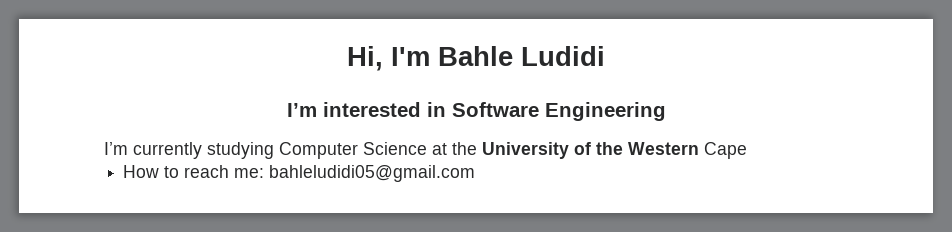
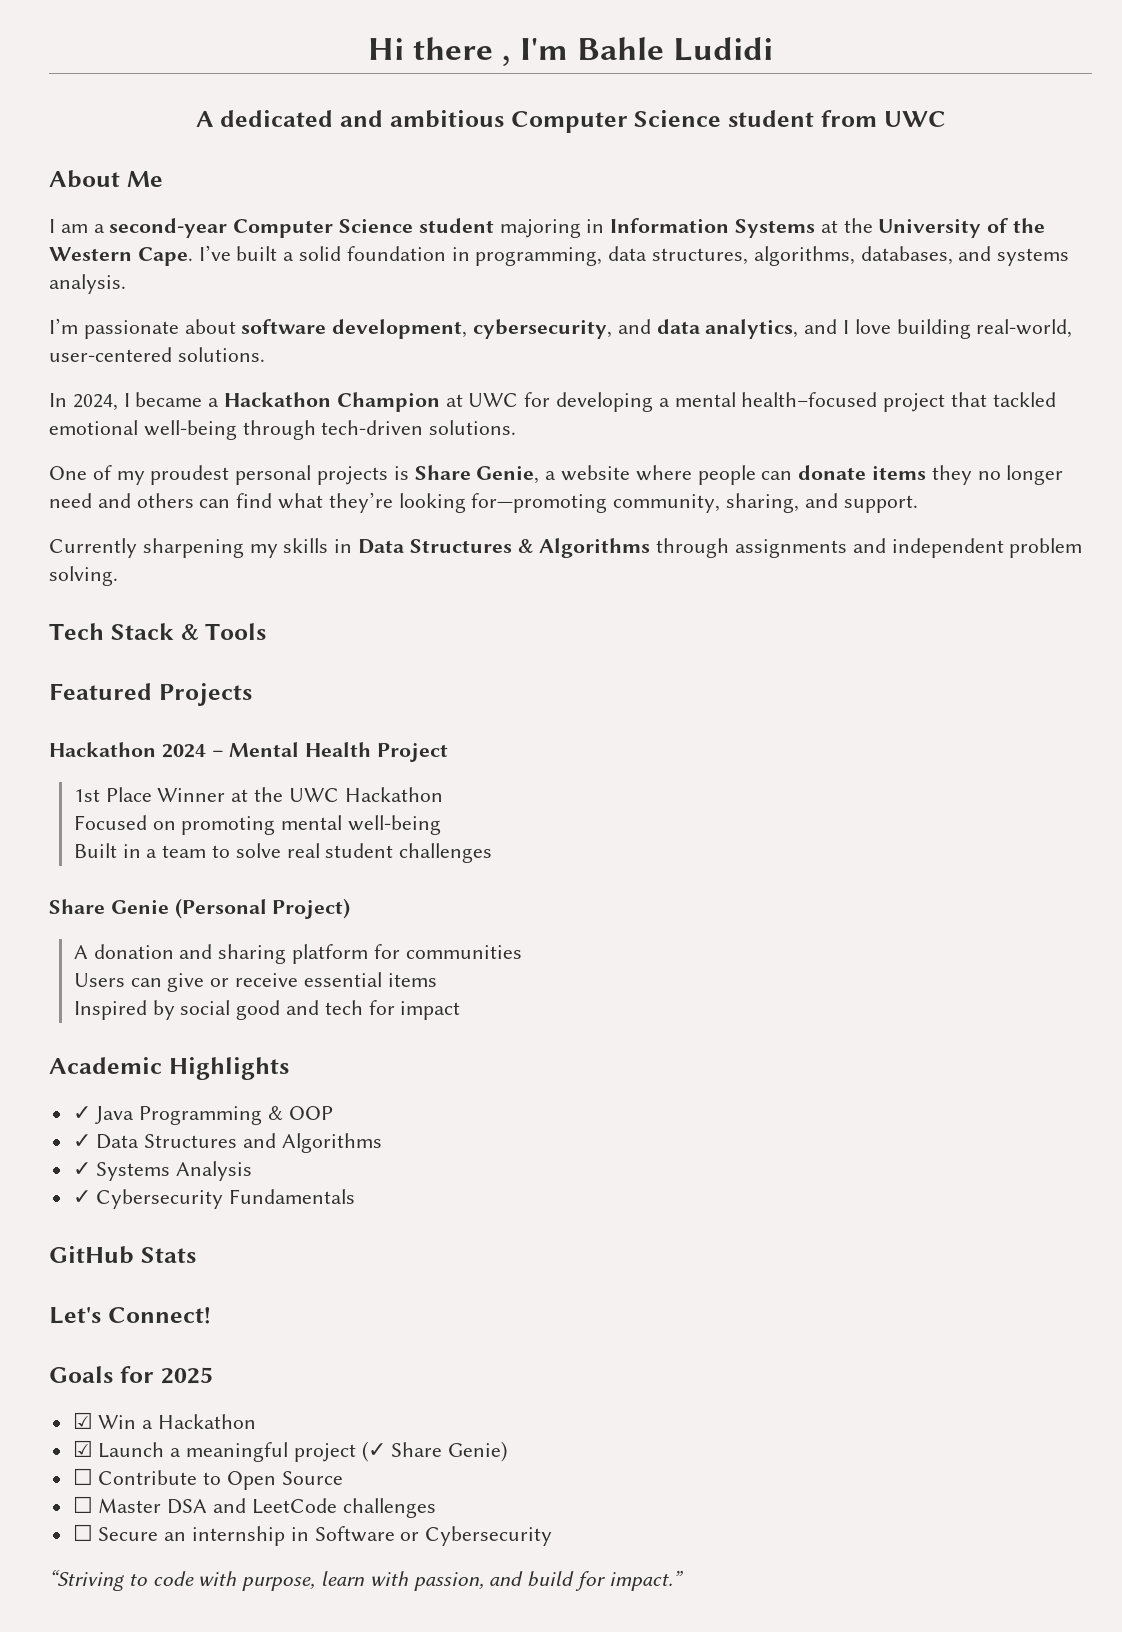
[347,46,383,71] Hi, -> [368,37,511,66] Hi there ,
[286,102,666,121] [104,142,427,159] I’m interested in Software Engineering // I’m currently studying Computer Science -> [195,110,946,133] [49,170,163,188] [49,218,816,238] A dedicated and ambitious Computer Science student from UWC // About Me // I am a second-year Computer Science student majoring in Information Systems
[704,142,747,159] [123,165,476,182] Cape // How to reach me: bahleludidi05@gmail.com -> [137,245,1070,266] [49,274,126,294] [49,318,1073,339] [49,347,265,362] [49,392,1056,412] [49,420,517,440] [49,465,1064,485] [49,492,918,513] [49,538,1083,558] [49,566,118,586] [49,623,267,640] [49,683,252,706] [49,742,449,762] [73,787,443,802] [73,815,442,835] [73,843,493,863] [49,898,351,919] [73,944,522,964] [73,972,437,992] [73,1000,461,1020] [49,1057,289,1080] [72,1106,333,1125] [72,1133,382,1153] [72,1161,253,1181] [72,1189,356,1209] [49,1246,196,1264] [49,1307,211,1324] [49,1366,213,1384] [72,1412,257,1429] [72,1440,508,1462] [72,1468,343,1490] [72,1496,436,1518] [72,1524,553,1546] [49,1570,684,1591] Cape. I’ve built a solid foundation in programming, data structures, algorithms, databases, and systems analysis. // I’m passionate about software development, cybersecurity, and data analytics, and I love building real-world, user-centered solutions. // In 2024, I became a Hackathon Champion at UWC for developing a mental health–focused project that tackled emotional well-being through tech-driven solutions. // One of my proudest personal projects is Share Genie, a website where people can donate items they no longer need and others can find what they’re looking for—promoting community, sharing, and support. // Currently sharpening my skills in Data Structures & Algorithms through assignments and independent problem solving. // Tech Stack & Tools // Featured Projects // Hackathon 2024 – Mental Health Project // 1st Place Winner at the UWC Hackathon // Focused on promoting mental well-being // Built in a team to solve real student challenges // Share Genie (Personal Project) // A donation and sharing platform for communities // Users can give or receive essential items // Inspired by social good and tech for impact // Academic Highlights // ✓ Java Programming & OOP // ✓ Data Structures and Algorithms // ✓ Systems Analysis // ✓ Cybersecurity Fundamentals // GitHub Stats // Let's Connect! // Goals for 2025 // ☑ Win a Hackathon // ☑ Launch a meaningful project (✓ Share Genie) // ☐ Contribute to Open Source // ☐ Master DSA and LeetCode challenges // ☐ Secure an internship in Software or Cybersecurity // “Striving to code with purpose, learn with passion, and build for impact.”

